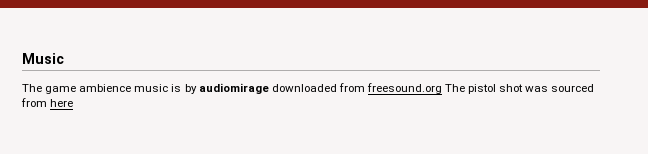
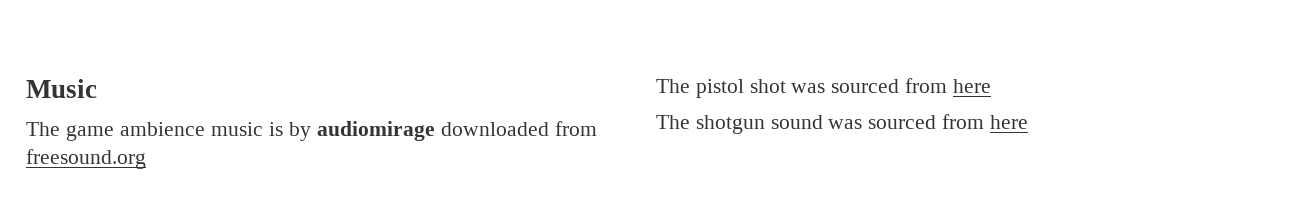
(442, 88) none -> (146, 159) //
(74, 103) none -> [656,114,1028,134] // The shotgun sound was sourced from here

